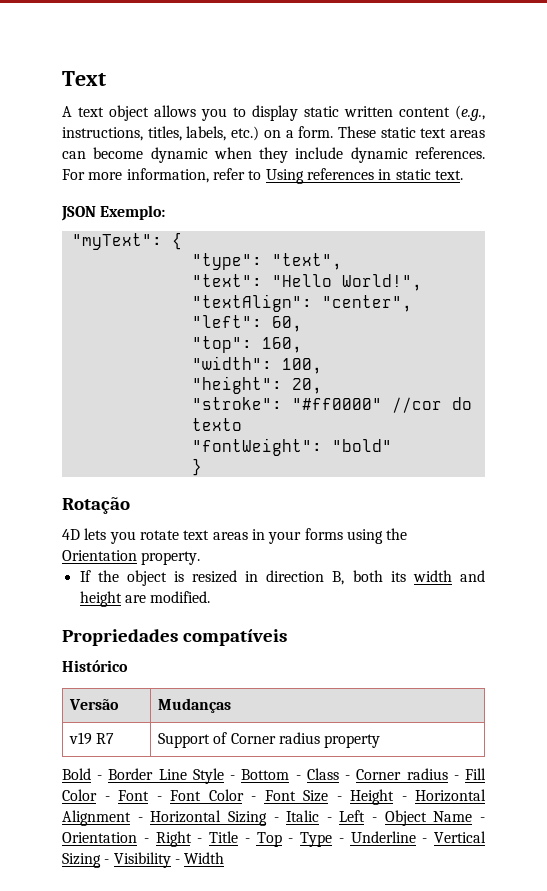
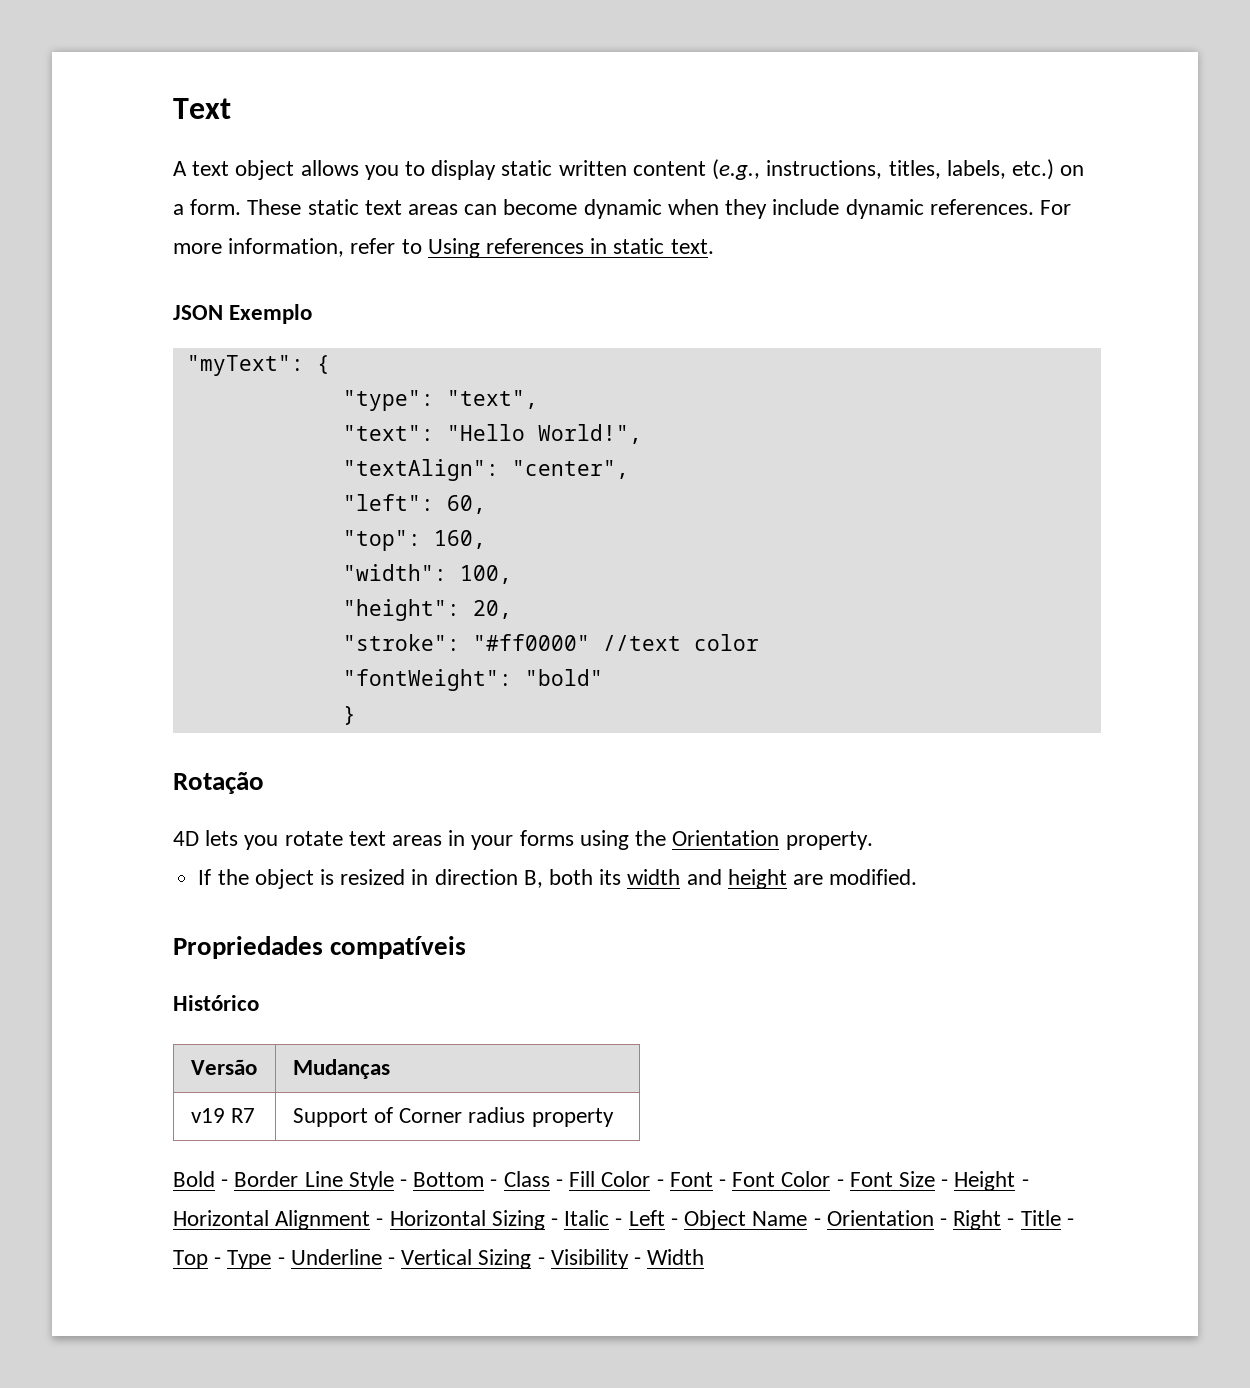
[100,205,166,220] Exemplo: -> [229,304,313,324] Exemplo
[391,397,472,413] [191,418,242,431] //cor do texto -> [602,634,759,651] //text color
[356,768,459,780] Corner radius - -> (563, 1183) none

